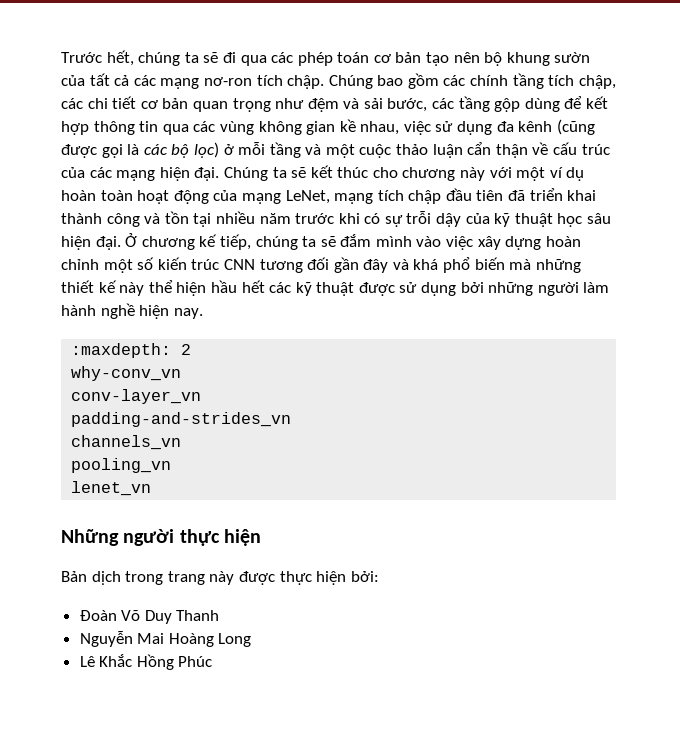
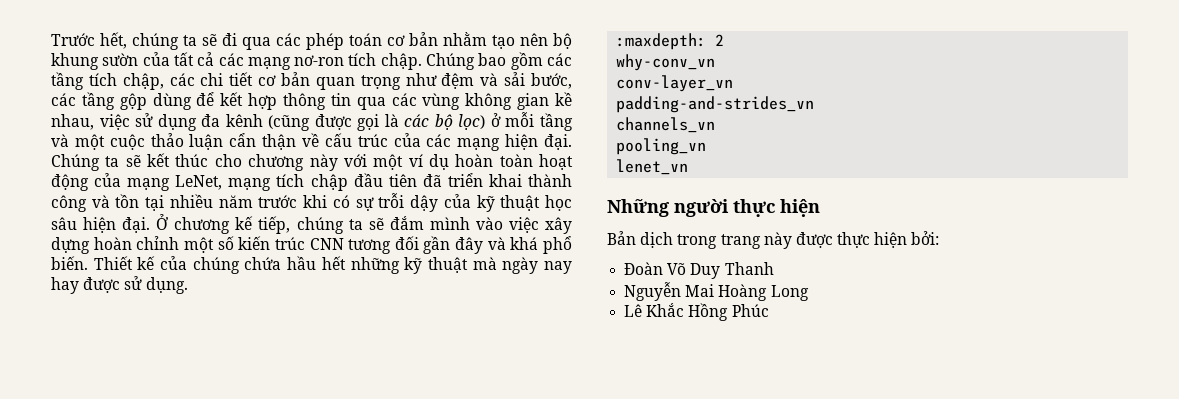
(422, 57) none -> [443,32,487,46] nhằm
[470,75,509,86] chính -> (573, 59) none
[474,257,581,273] [61,280,207,296] biến mà những thiết kế này thể hiện -> [51,256,282,274] biến. Thiết kế của chúng chứa
[269,282,610,296] [61,303,203,319] các kỹ thuật được sử dụng bởi những người làm hành nghề hiện nay. -> [350,257,572,274] [51,276,188,294] những kỹ thuật mà ngày nay hay được sử dụng.

